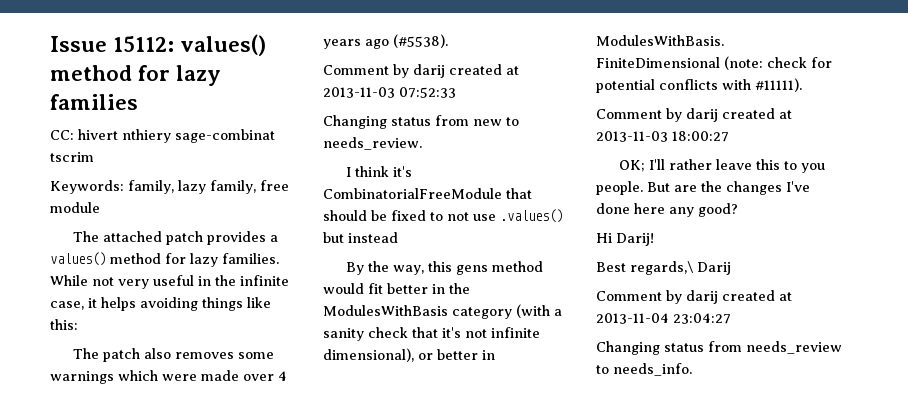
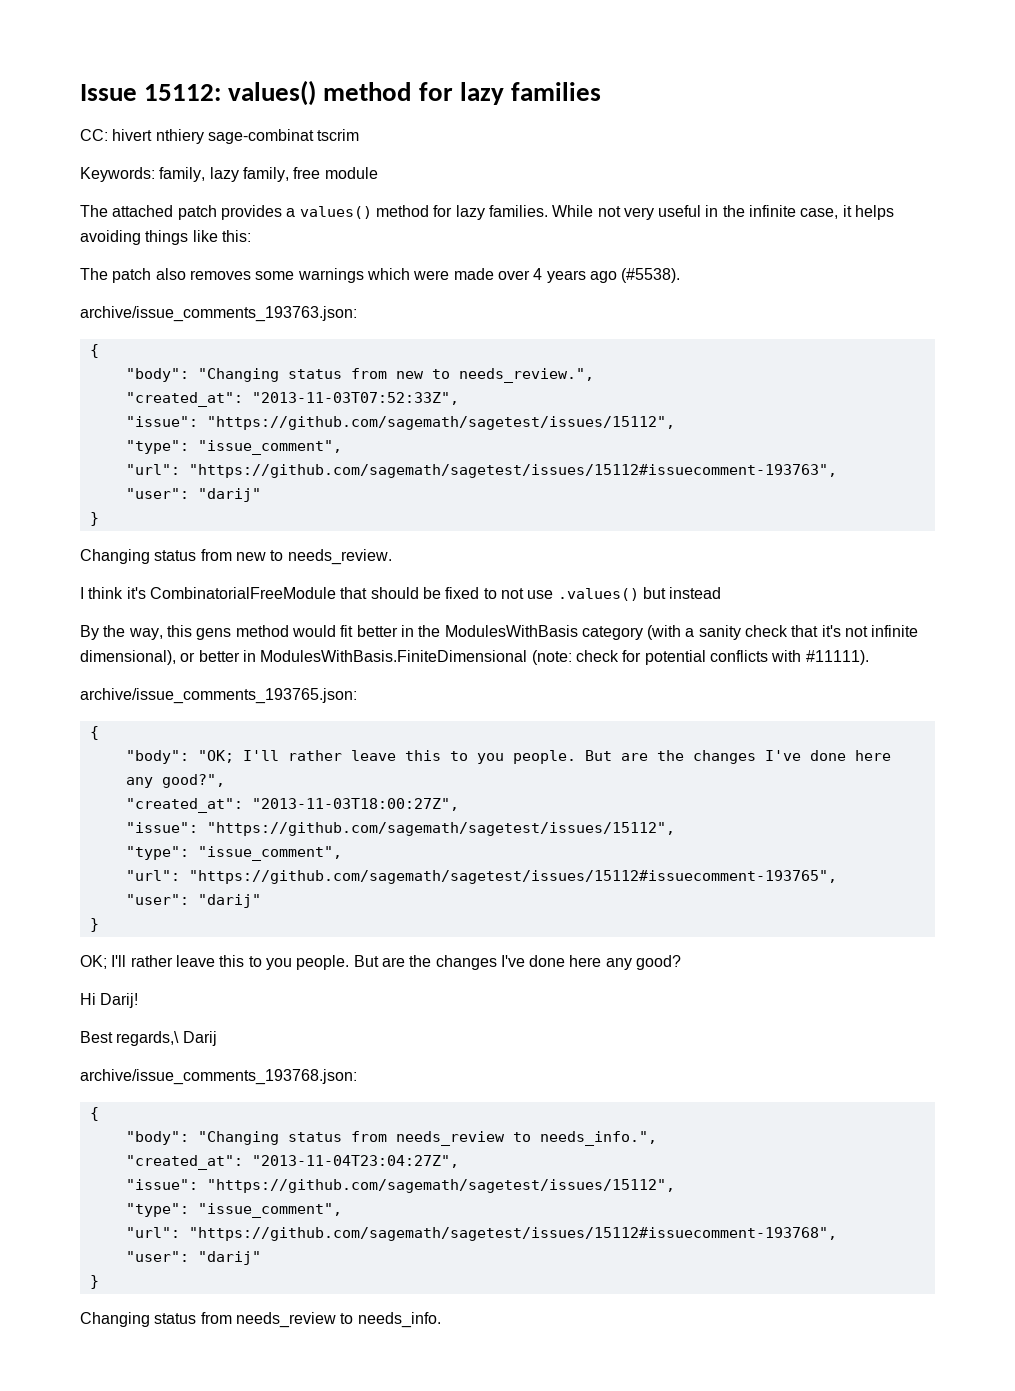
[323,64,519,78] [323,87,456,98] Comment by darij created at 2013-11-03 07:52:33 -> [80,306,357,322] [89,344,99,358] [125,368,594,383] [125,392,459,407] [125,416,675,430] [125,440,342,455] [125,464,837,478] [125,488,261,502] [89,512,99,526] archive/issue_comments_193763.json: // { // "body": "Changing status from new to needs_review.", // "created_at": "2013-11-03T07:52:33Z", // "issue": "https://github.com/sagemath/sagetest/issues/15112", // "type": "issue_comment", // "url": "https://github.com/sagemath/sagetest/issues/15112#issuecomment-193763", // "user": "darij" // }
[596,108,792,122] [596,131,729,142] Comment by darij created at 2013-11-03 18:00:27 -> [80,688,357,704] [89,726,99,740] [125,750,891,764] [125,774,225,788] [125,798,459,813] [125,822,675,836] [125,846,342,861] [125,870,837,884] [125,894,261,908] [89,918,99,932] archive/issue_comments_193765.json: // { // "body": "OK; I'll rather leave this to you people. But are the changes I've done here any good?", // "created_at": "2013-11-03T18:00:27Z", // "issue": "https://github.com/sagemath/sagetest/issues/15112", // "type": "issue_comment", // "url": "https://github.com/sagemath/sagetest/issues/15112#issuecomment-193765", // "user": "darij" // }
[596,290,792,304] [596,313,731,324] Comment by darij created at 2013-11-04 23:04:27 -> [80,1069,357,1085] [89,1107,99,1121] [125,1131,657,1146] [125,1155,459,1170] [125,1179,675,1193] [125,1203,342,1218] [125,1227,837,1241] [125,1251,261,1265] [89,1275,99,1289] archive/issue_comments_193768.json: // { // "body": "Changing status from needs_review to needs_info.", // "created_at": "2013-11-04T23:04:27Z", // "issue": "https://github.com/sagemath/sagetest/issues/15112", // "type": "issue_comment", // "url": "https://github.com/sagemath/sagetest/issues/15112#issuecomment-193768", // "user": "darij" // }

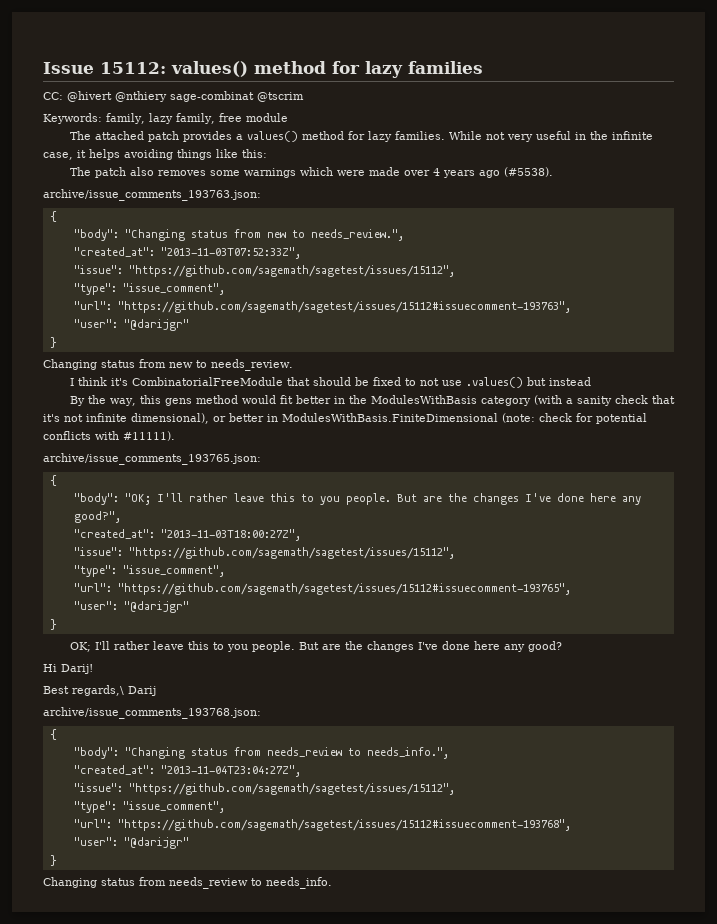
[112,129,360,144] hivert nthiery sage-combinat tscrim -> [67,91,304,102] @hivert @nthiery sage-combinat @tscrim
[197,488,261,502] "darij" -> [123,319,189,331] "@darijgr"
[197,894,261,908] "darij" -> [123,601,189,613] "@darijgr"
[197,1251,261,1265] "darij" -> [123,837,189,849] "@darijgr"

